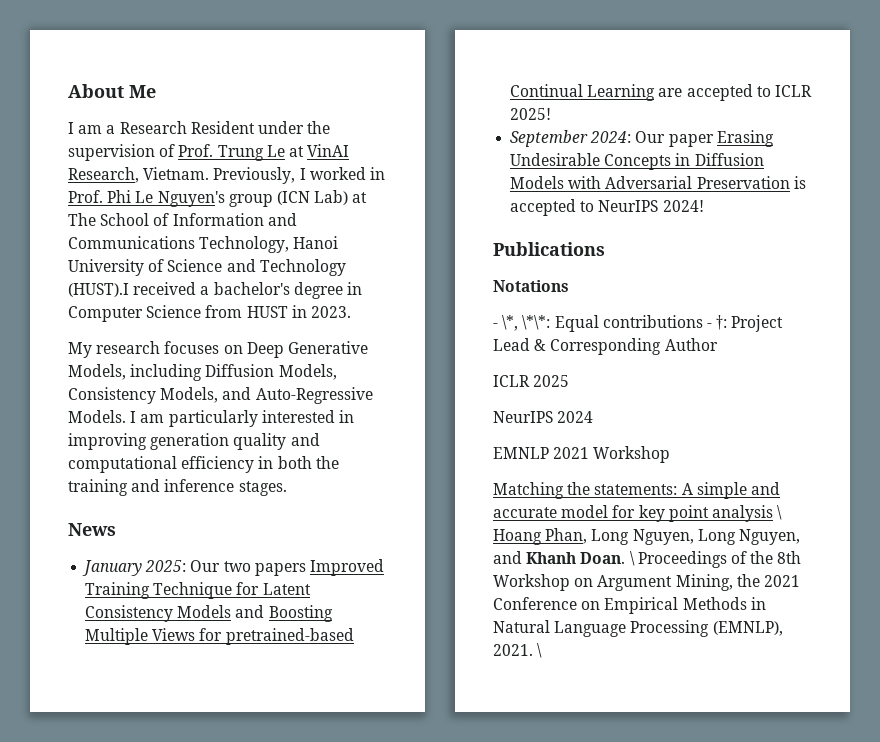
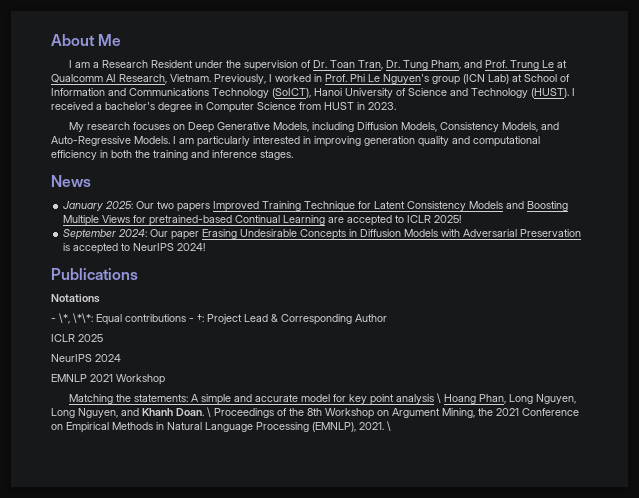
(176, 150) none -> [312,60,482,70] Dr. Toan Tran, Dr. Tung Pham, and
[307,144,350,157] VinAI -> [51,74,116,83] Qualcomm AI
[68,213,96,226] The -> (522, 78) none
[199,236,290,253] Technology, -> [212,88,311,98] Technology (SoICT),
[68,283,129,297] (HUST).I -> [531,88,575,98] (HUST). I

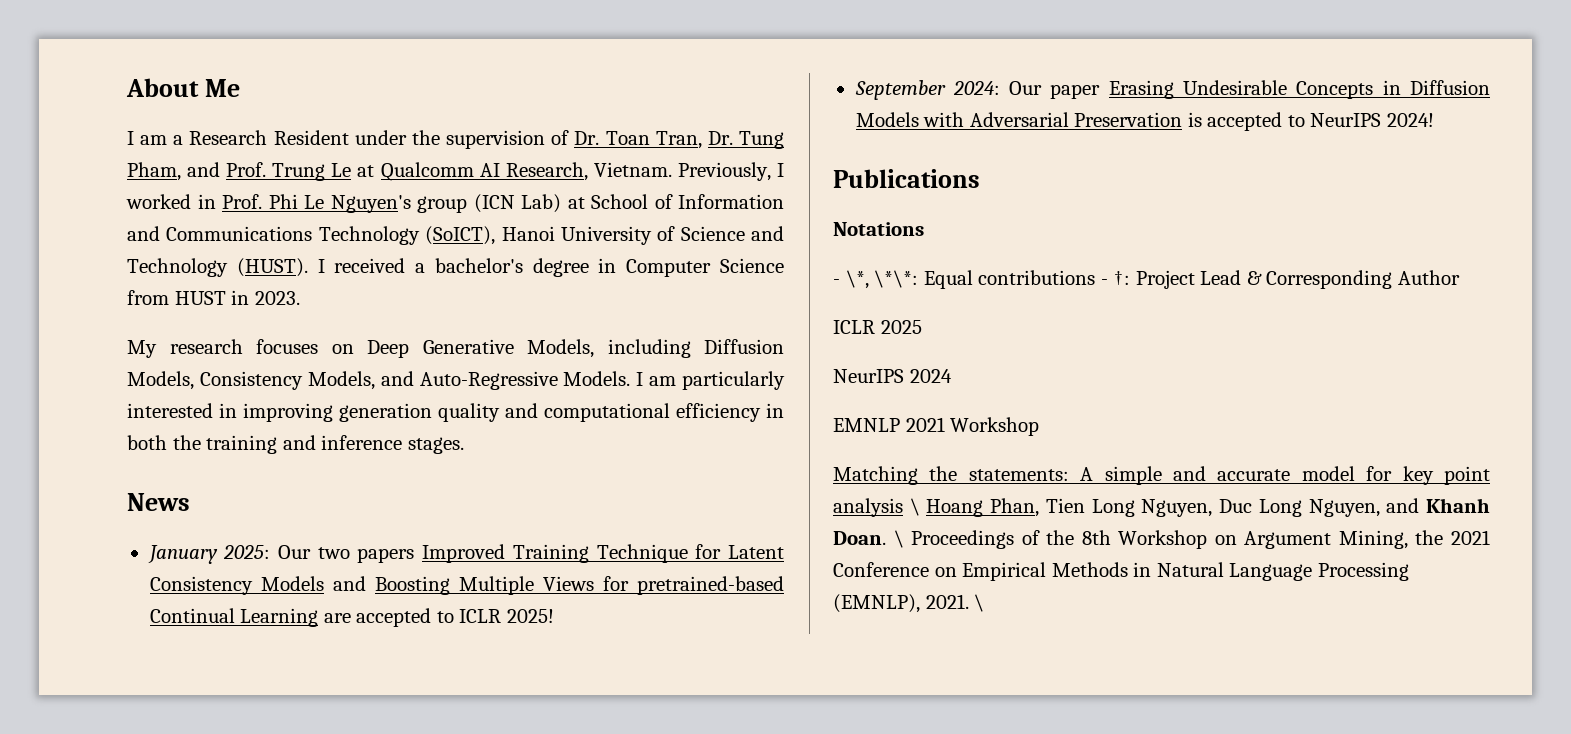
[508,394,576,404] Long Nguyen, -> [1045,498,1253,517] Tien Long Nguyen, Duc

